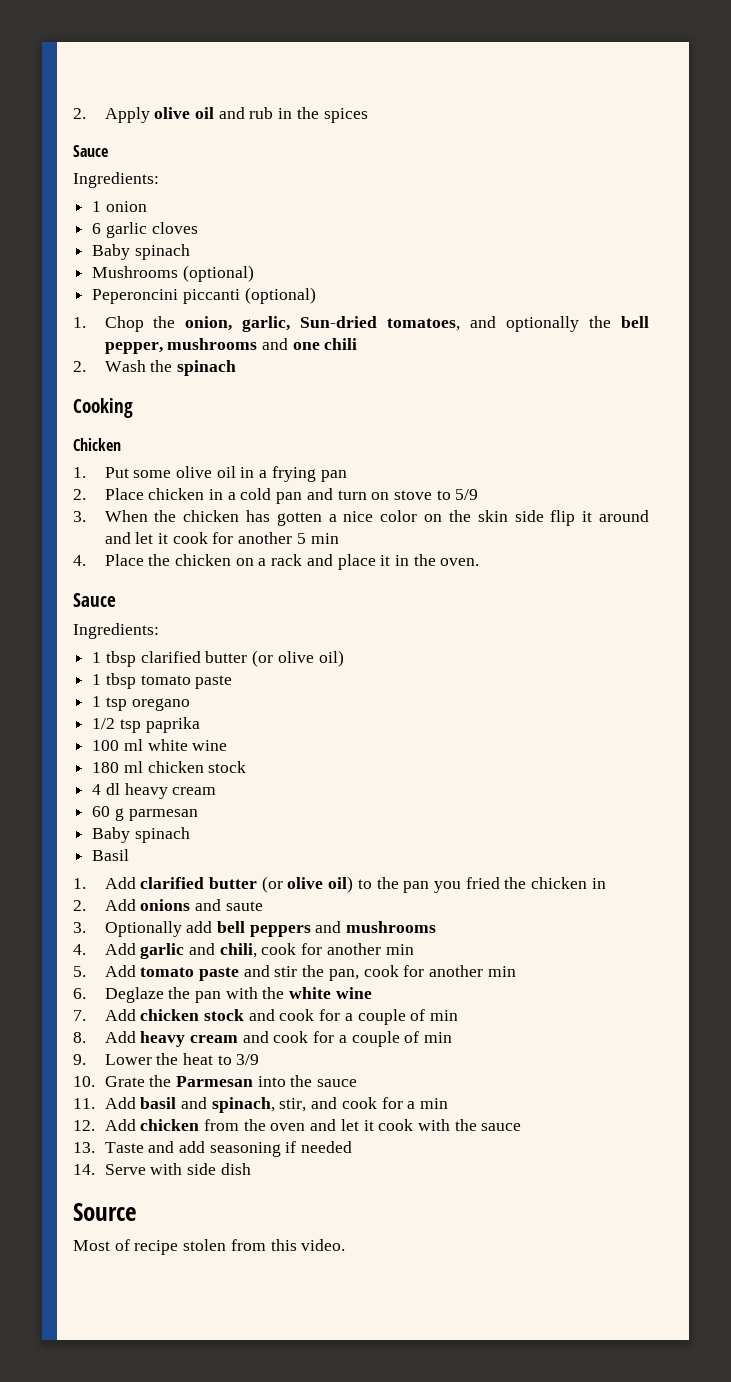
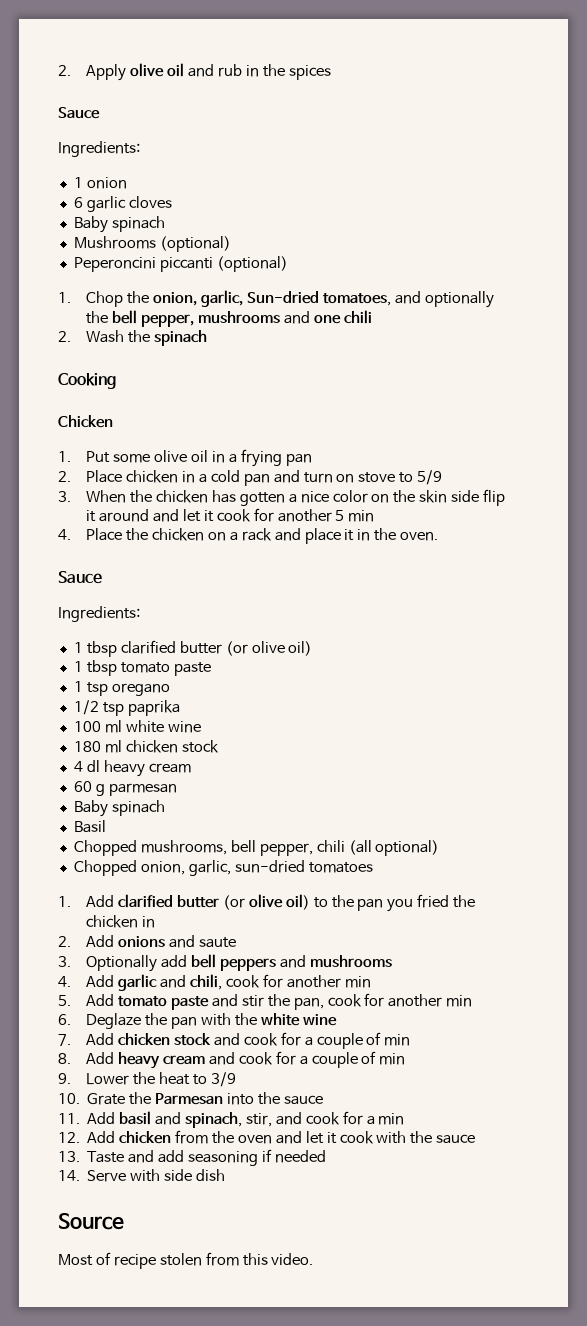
(130, 855) none -> [73,840,440,856] [73,860,373,876] // Chopped mushrooms, bell pepper, chili (all optional) // Chopped onion, garlic, sun-dried tomatoes

